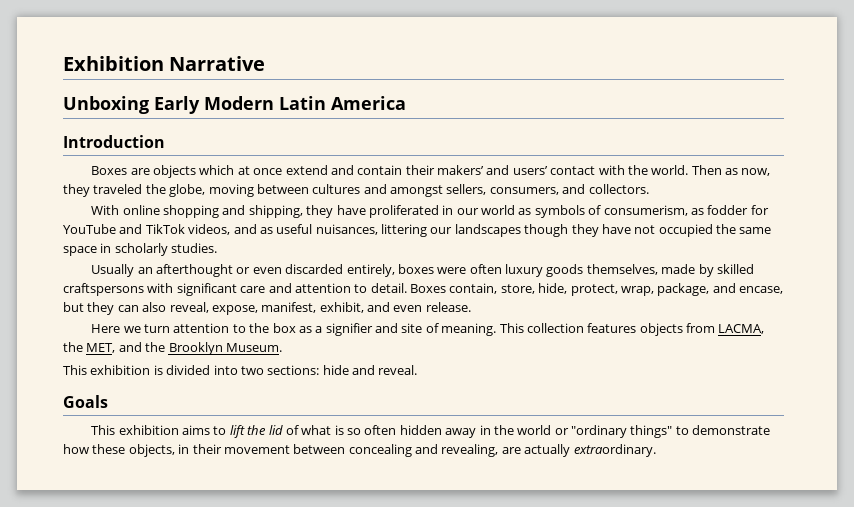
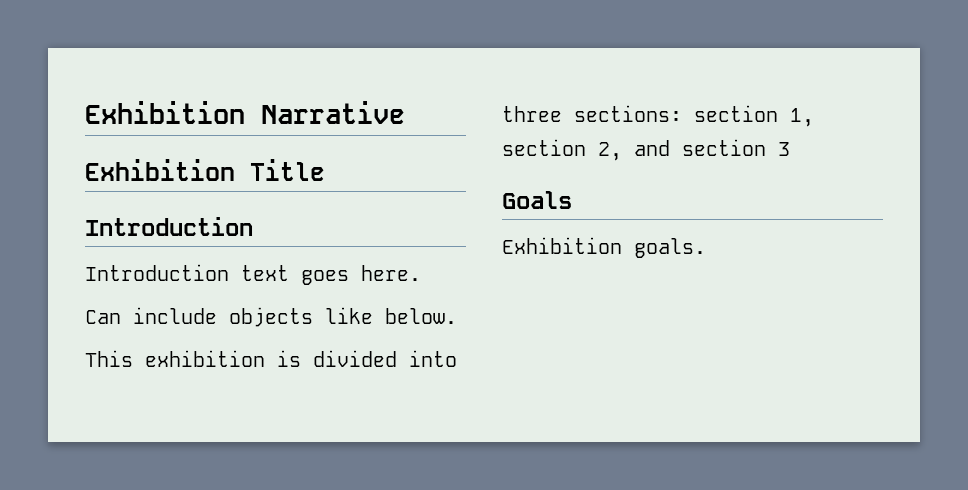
[63,96,406,114] [63,135,165,148] [91,165,771,178] [63,184,649,197] [91,205,769,218] [63,224,772,237] [63,243,218,256] [91,264,754,277] [63,283,783,296] [63,302,471,315] [91,323,765,336] [63,342,282,355] Unboxing Early Modern Latin America // Introduction // Boxes are objects which at once extend and contain their makers’ and users’ contact with the world. Then as now, they traveled the globe, moving between cultures and amongst sellers, consumers, and collectors. // With online shopping and shipping, they have proliferated in our world as symbols of consumerism, as fodder for YouTube and TikTok videos, and as useful nuisances, littering our landscapes though they have not occupied the same space in scholarly studies. // Usually an afterthought or even discarded entirely, boxes were often luxury goods themselves, made by skilled craftspersons with significant care and attention to detail. Boxes contain, store, hide, protect, wrap, package, and encase, but they can also reveal, expose, manifest, exhibit, and even release. // Here we turn attention to the box as a signifier and site of meaning. This collection features objects from LACMA, the MET, and the Brooklyn Museum. -> [85,159,325,181] [85,217,253,236] [85,264,421,285] [85,307,457,327] Exhibition Title // Introduction // Introduction text goes here. // Can include objects like below.
[240,365,418,375] [63,395,108,408] [91,425,771,438] [63,444,656,457] two sections: hide and reveal. // Goals // This exhibition aims to lift the lid of what is so often hidden away in the world or "ordinary things" to demonstrate how these objects, in their movement between concealing and revealing, are actually extraordinary. -> [502,105,814,127] [502,139,790,161] [502,191,572,209] [502,237,706,258] three sections: section 1, section 2, and section 3 // Goals // Exhibition goals.

